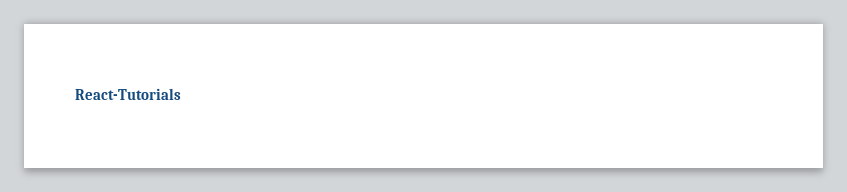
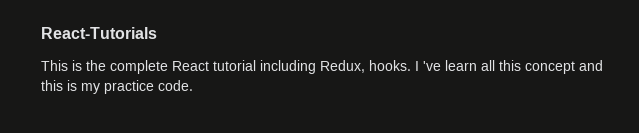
(181, 94) none -> [41,60,603,74] [41,80,193,94] // This is the complete React tutorial including Redux, hooks. I 've learn all this concept and this is my practice code.

